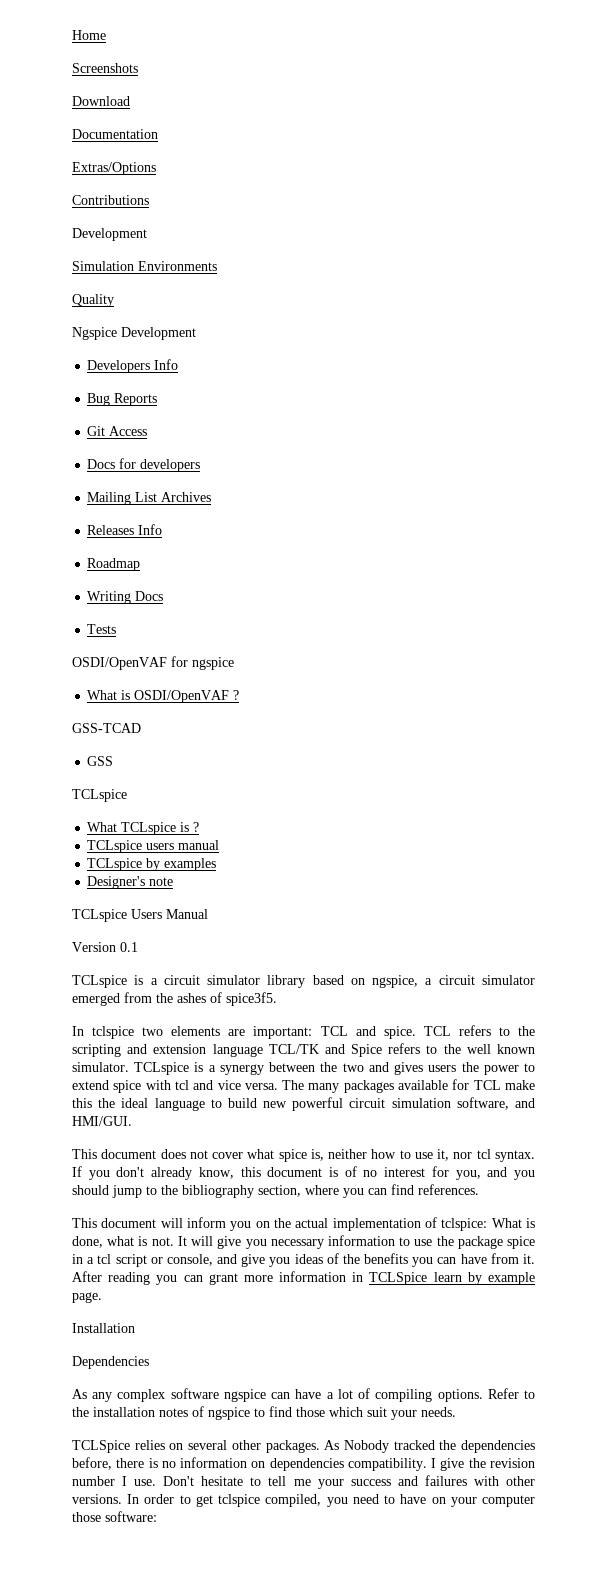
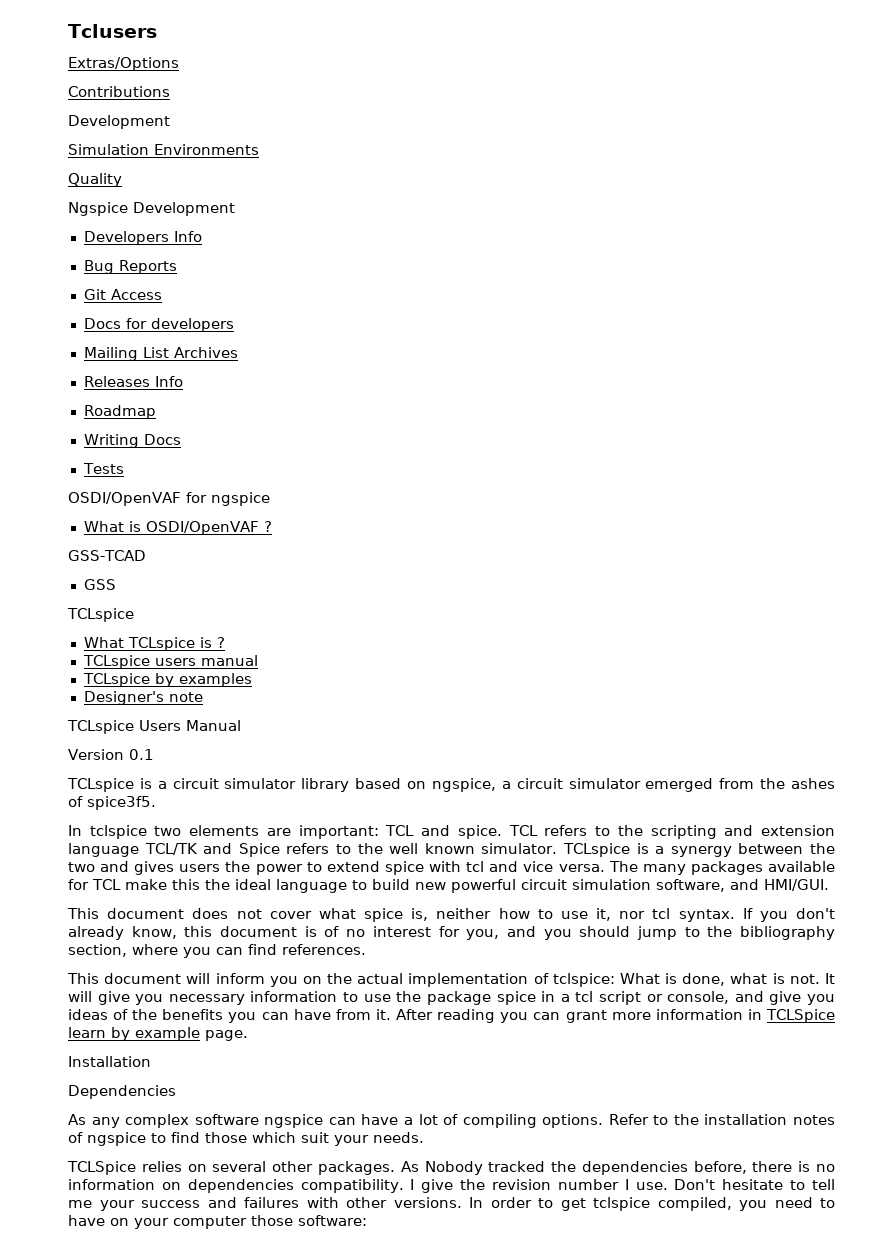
[72,30,106,40] [72,63,138,73] [72,96,130,106] [72,129,158,139] Home // Screenshots // Download // Documentation -> [68,24,157,38] Tclusers

